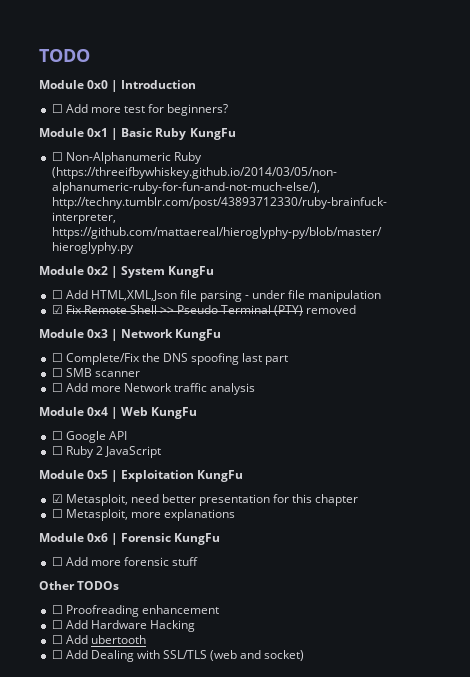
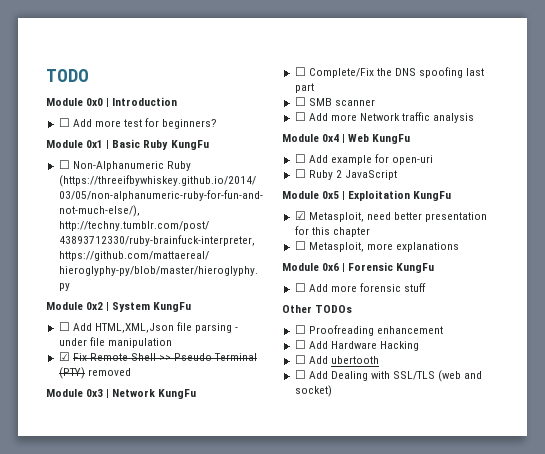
[65,431,127,443] Google API -> [308,154,434,165] Add example for open-uri

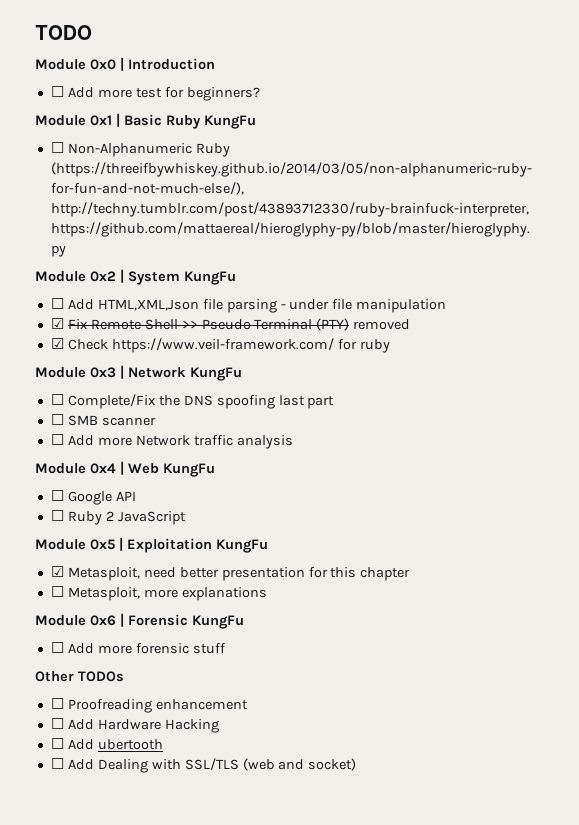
(131, 372) none -> [50,338,390,353] // ☑ Check https://www.veil-framework.com/ for ruby
[308,154,434,165] Add example for open-uri -> [67,491,136,505] Google API

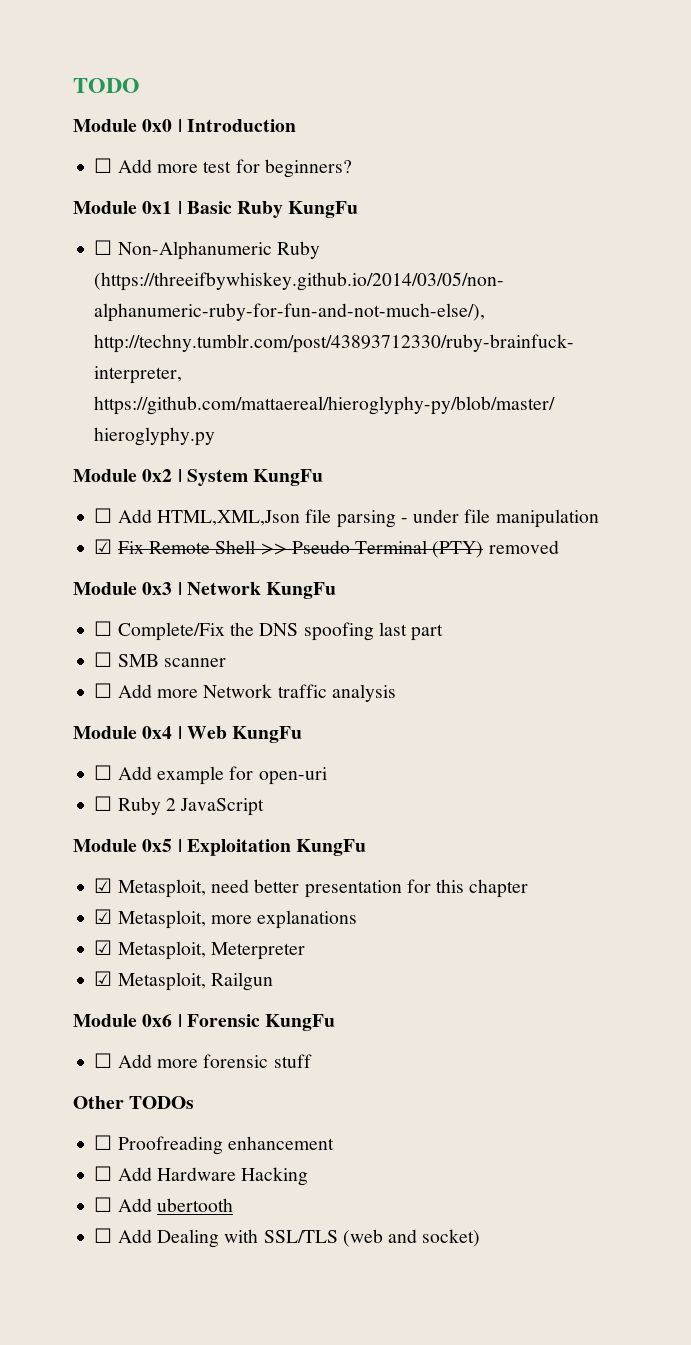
[50,338,390,353] // ☑ Check https://www.veil-framework.com/ for ruby -> (559, 547) none
[67,491,136,505] Google API -> [117,766,327,785] Add example for open-uri
[50,586,64,597] ☐ -> [94,909,113,924] ☑
(267, 594) none -> [94,940,305,960] [94,971,273,991] // ☑ Metasploit, Meterpreter // ☑ Metasploit, Railgun

